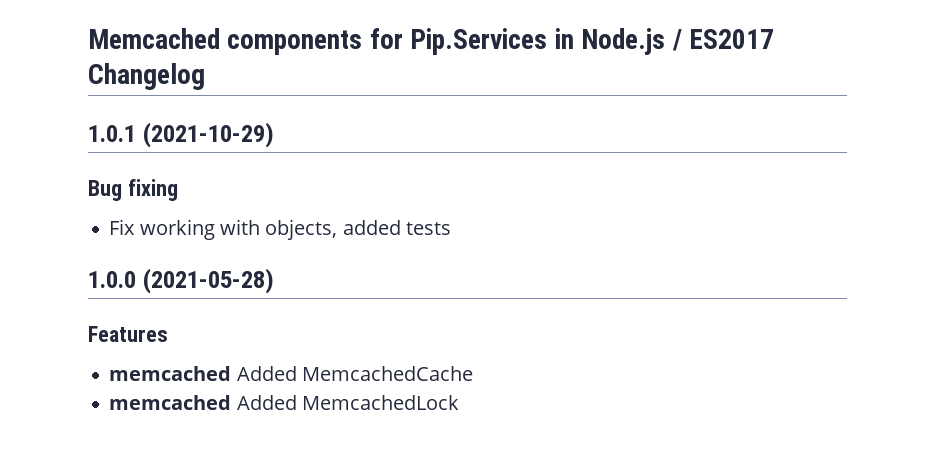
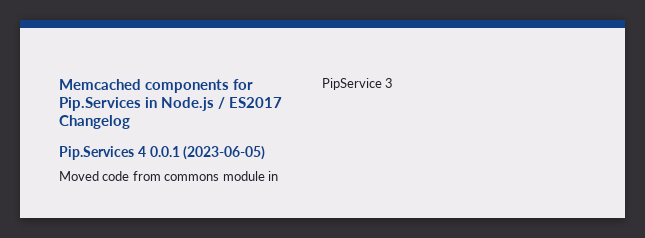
[88,122,274,148] [88,179,178,201] [109,219,451,240] [88,268,274,294] [88,326,168,342] [109,366,473,381] [109,395,459,410] 1.0.1 (2021-10-29) // Bug fixing // Fix working with objects, added tests // 1.0.0 (2021-05-28) // Features // memcached Added MemcachedCache // memcached Added MemcachedLock -> [59,146,266,160] [59,171,278,181] [322,78,394,90] Pip.Services 4 0.0.1 (2023-06-05) // Moved code from commons module in PipService 3

